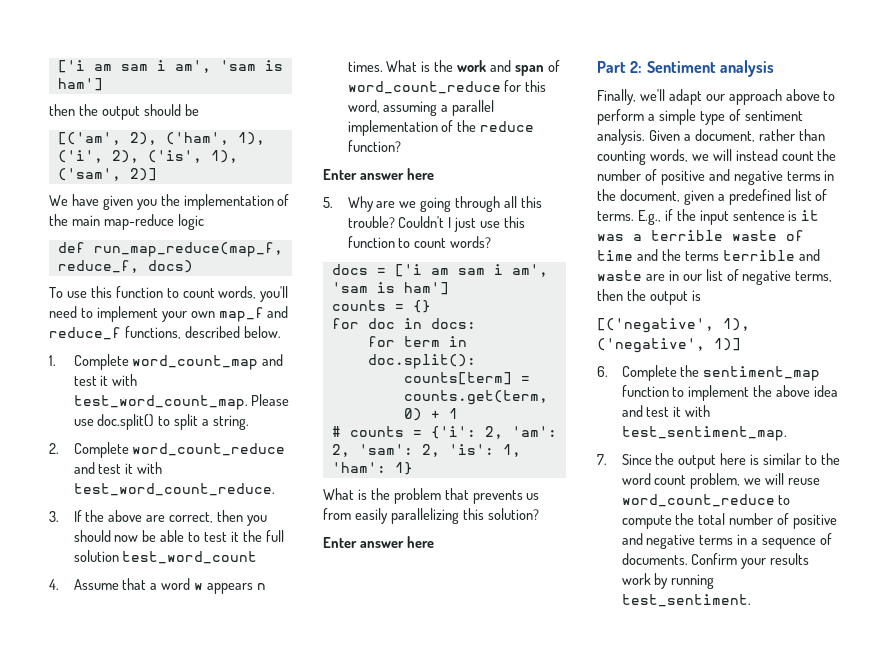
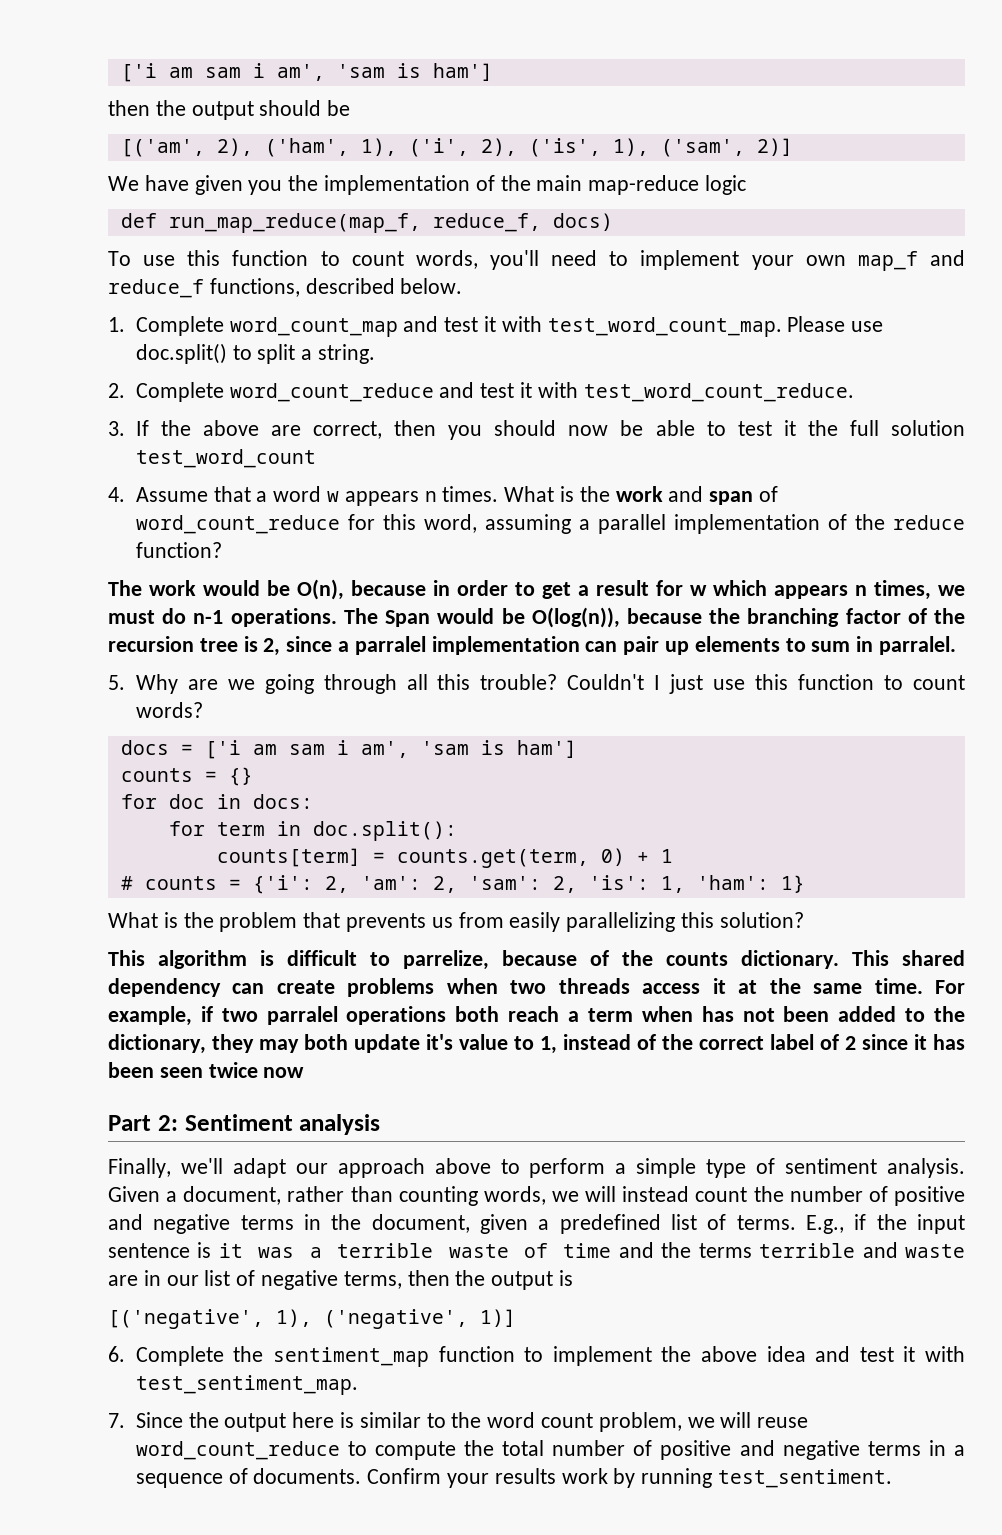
[323,168,434,180] Enter answer here -> [108,579,965,600] [108,607,965,628] [108,636,957,656] The work would be O(n), because in order to get a result for w which appears n times, we must do n-1 operations. The Span would be O(log(n)), because the branching factor of the recursion tree is 2, since a parralel implementation can pair up elements to sum in parralel.
[323,536,434,548] Enter answer here -> [108,950,965,970] [108,978,965,997] [108,1006,966,1026] [108,1034,965,1054] [108,1062,305,1078] This algorithm is difficult to parrelize, because of the counts dictionary. This shared dependency can create problems when two threads access it at the same time. For example, if two parralel operations both reach a term when has not been added to the dictionary, they may both update it's value to 1, instead of the correct label of 2 since it has been seen twice now

